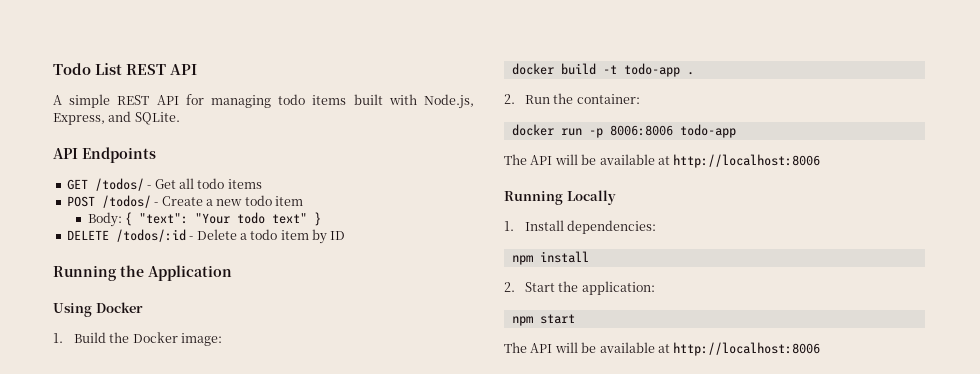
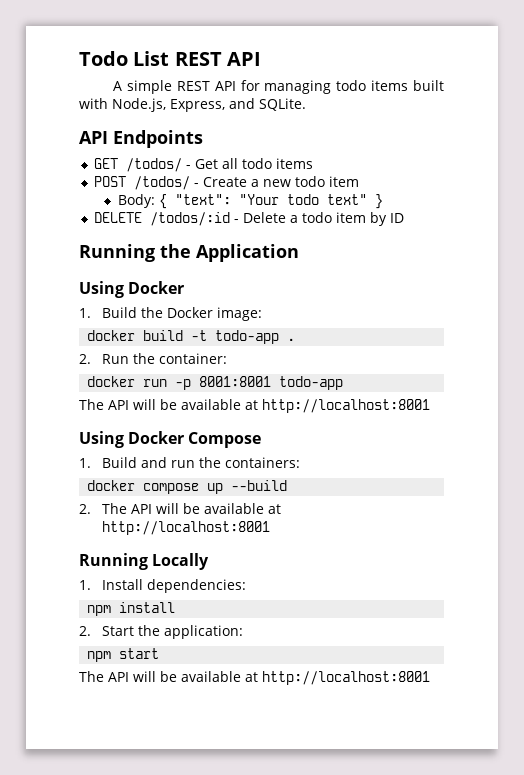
[609,125,673,136] 8006:8006 -> [199,376,272,387] 8001:8001
[673,154,821,168] http://localhost:8006 -> [262,399,430,413] [79,431,262,448] [79,457,301,468] [87,480,288,494] [79,503,282,514] [102,521,271,535] http://localhost:8001 // Using Docker Compose // 1. Build and run the containers: // docker compose up --build // 2. The API will be available at http://localhost:8001
[673,342,821,356] http://localhost:8006 -> [262,671,430,685] http://localhost:8001

